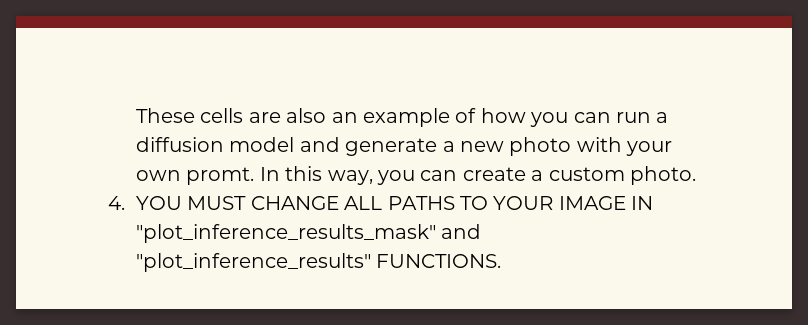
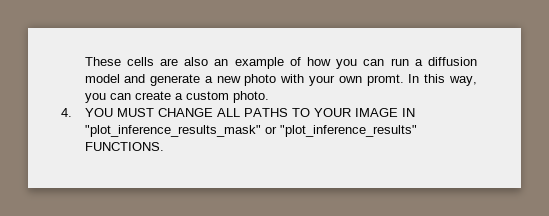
[441,224,482,239] and -> [264,126,277,134] or

